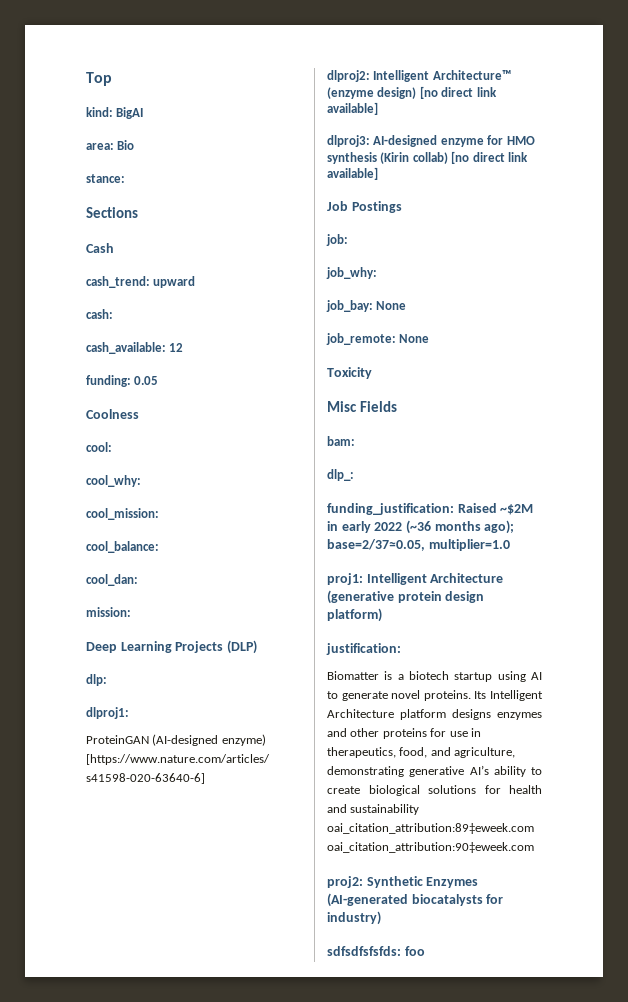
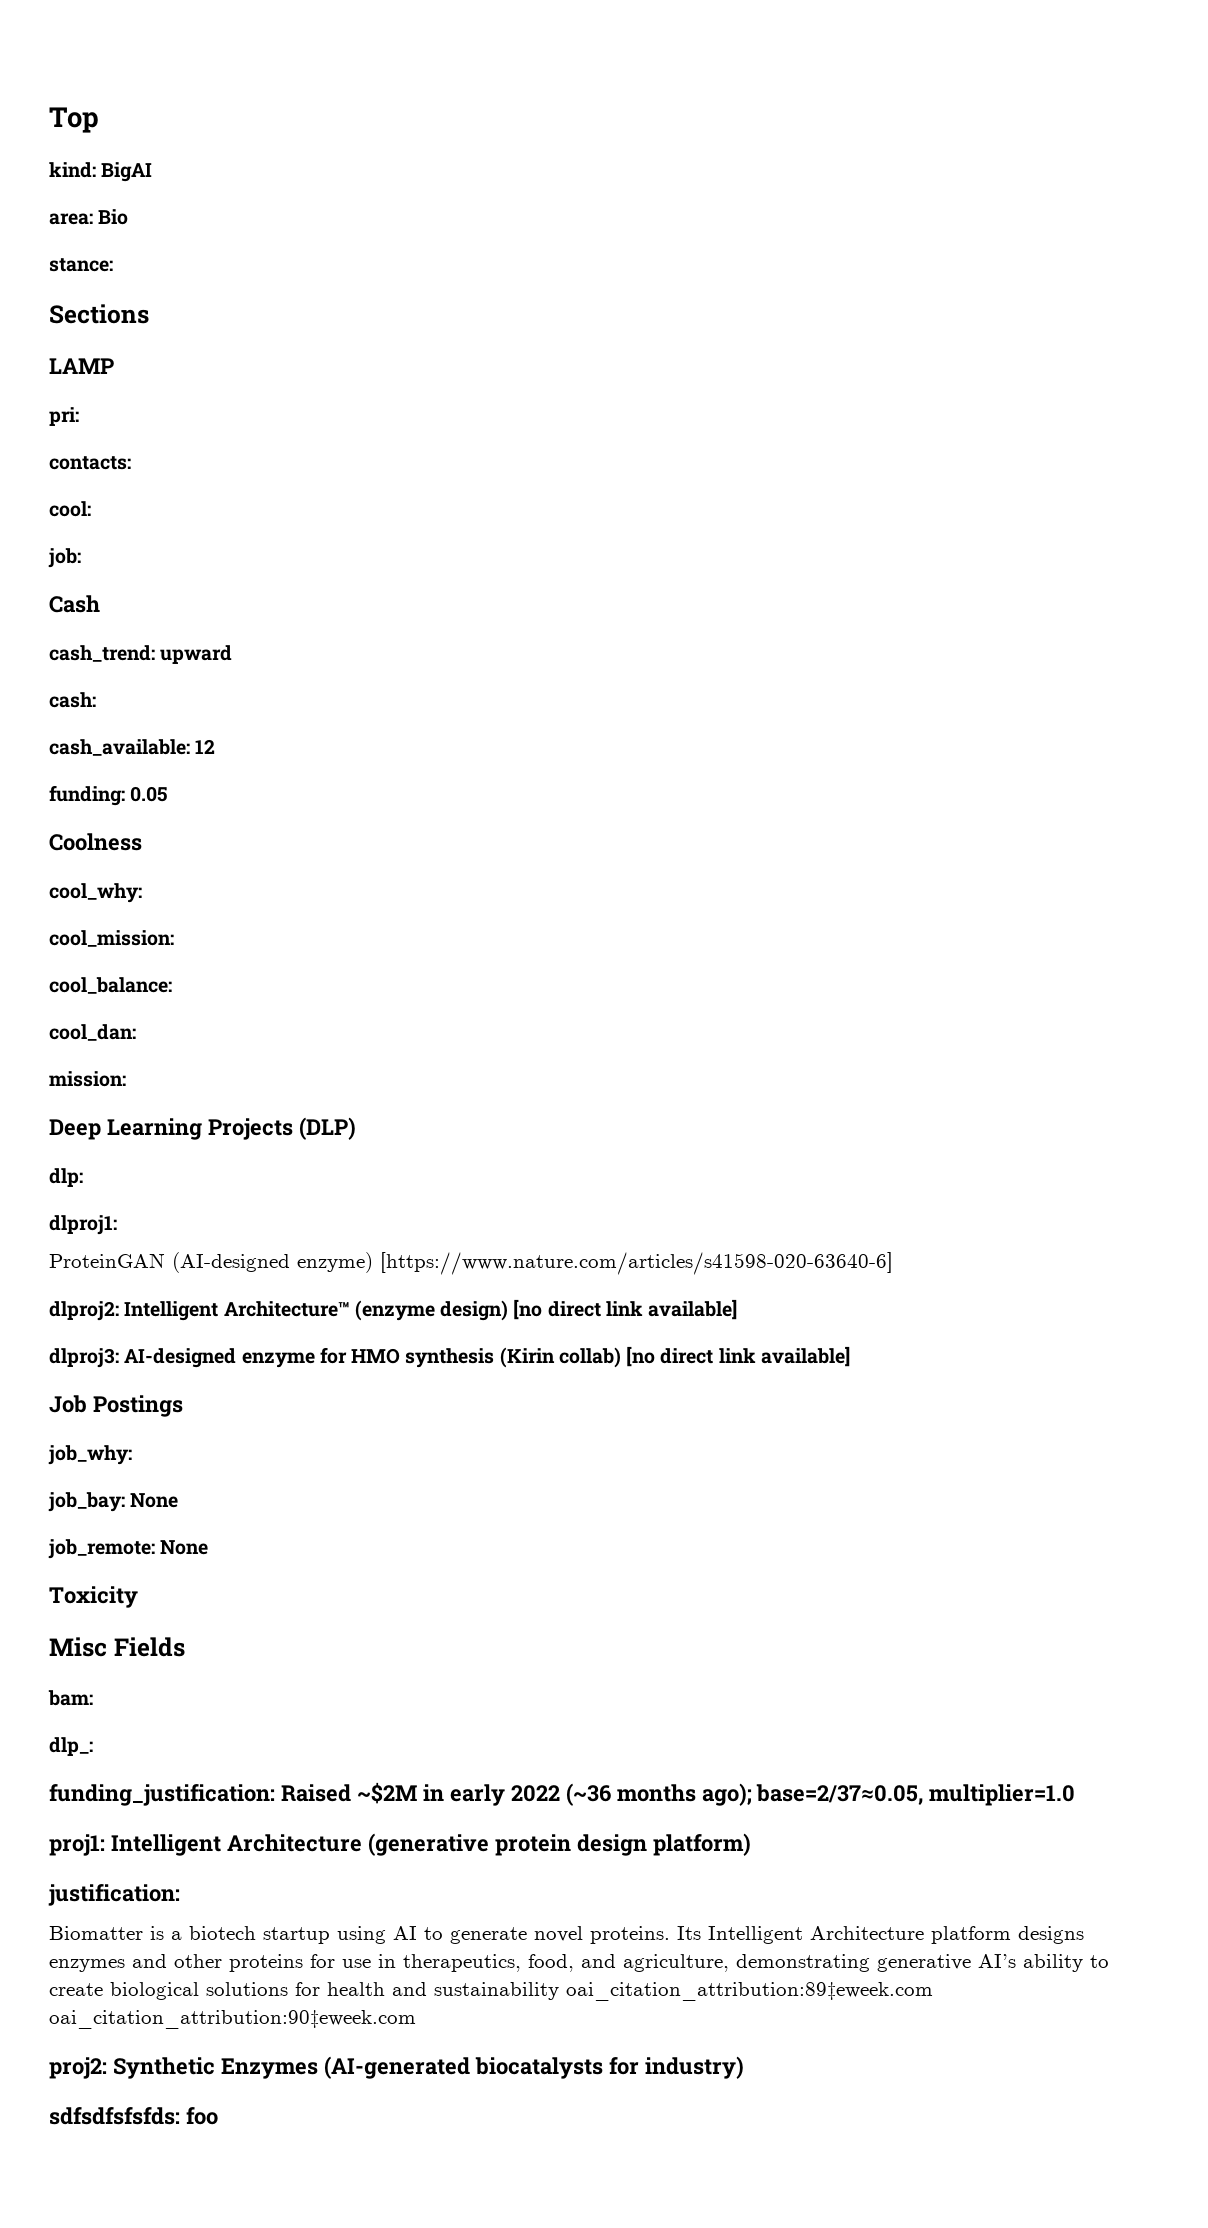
(138, 212) none -> [49,358,114,374] [49,407,79,426] [49,456,131,470] [49,501,91,517] [48,548,81,568] // LAMP // pri: // contacts: // cool: // job:
[86,442,112,452] // cool: -> (142, 842) none
[326,234,348,246] // job: -> (183, 1406) none

